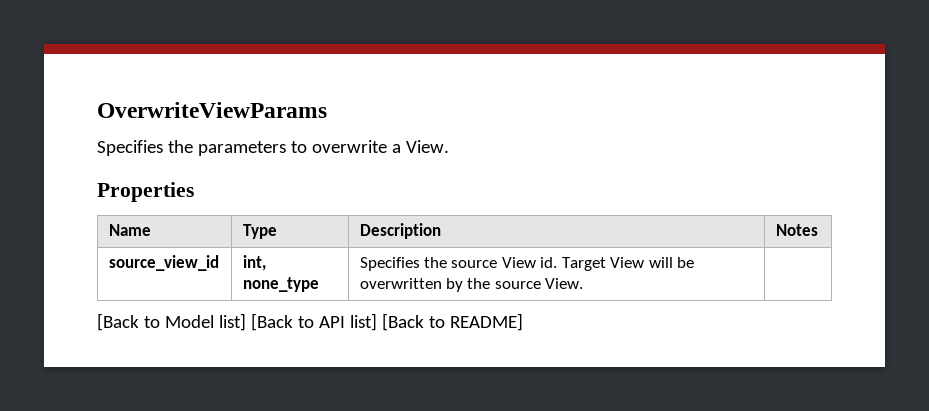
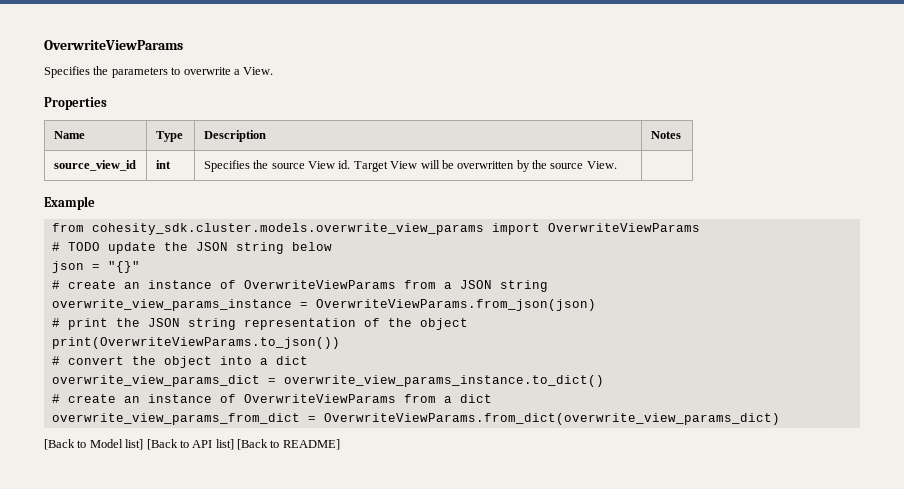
[242,255,266,271] [242,277,319,292] int, none_type -> [155,160,171,169] int
(584, 283) none -> [44,196,95,210] [51,223,700,235] [51,242,332,254] [51,261,140,273] [51,280,548,292] [51,299,596,311] [51,318,468,330] [51,337,340,349] [51,356,308,368] [51,375,604,387] [51,394,492,403] [51,413,780,425] // Example // from cohesity_sdk.cluster.models.overwrite_view_params import OverwriteViewParams // # TODO update the JSON string below // json = "{}" // # create an instance of OverwriteViewParams from a JSON string // overwrite_view_params_instance = OverwriteViewParams.from_json(json) // # print the JSON string representation of the object // print(OverwriteViewParams.to_json()) // # convert the object into a dict // overwrite_view_params_dict = overwrite_view_params_instance.to_dict() // # create an instance of OverwriteViewParams from a dict // overwrite_view_params_from_dict = OverwriteViewParams.from_dict(overwrite_view_params_dict)

